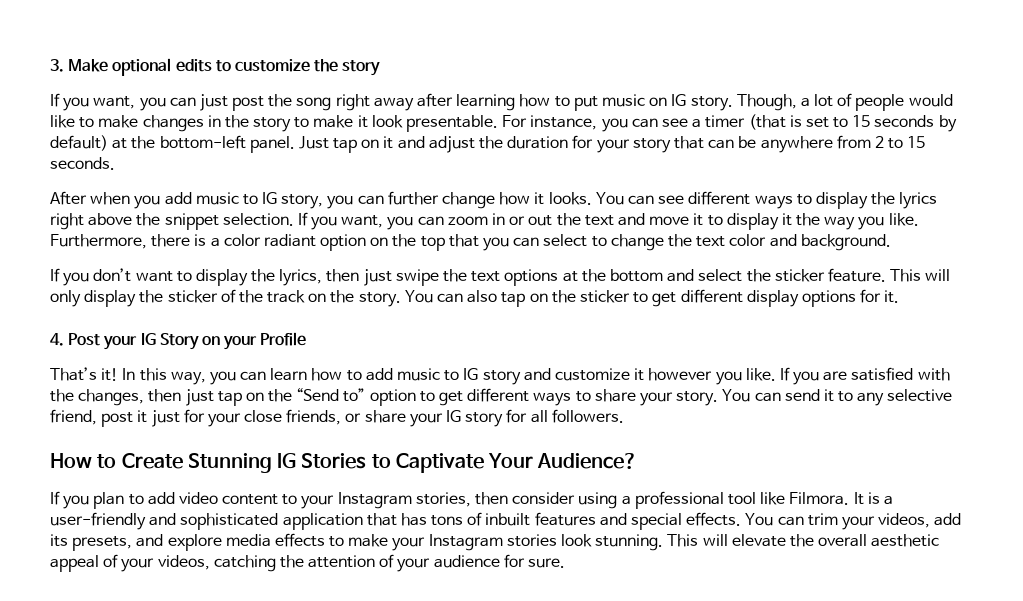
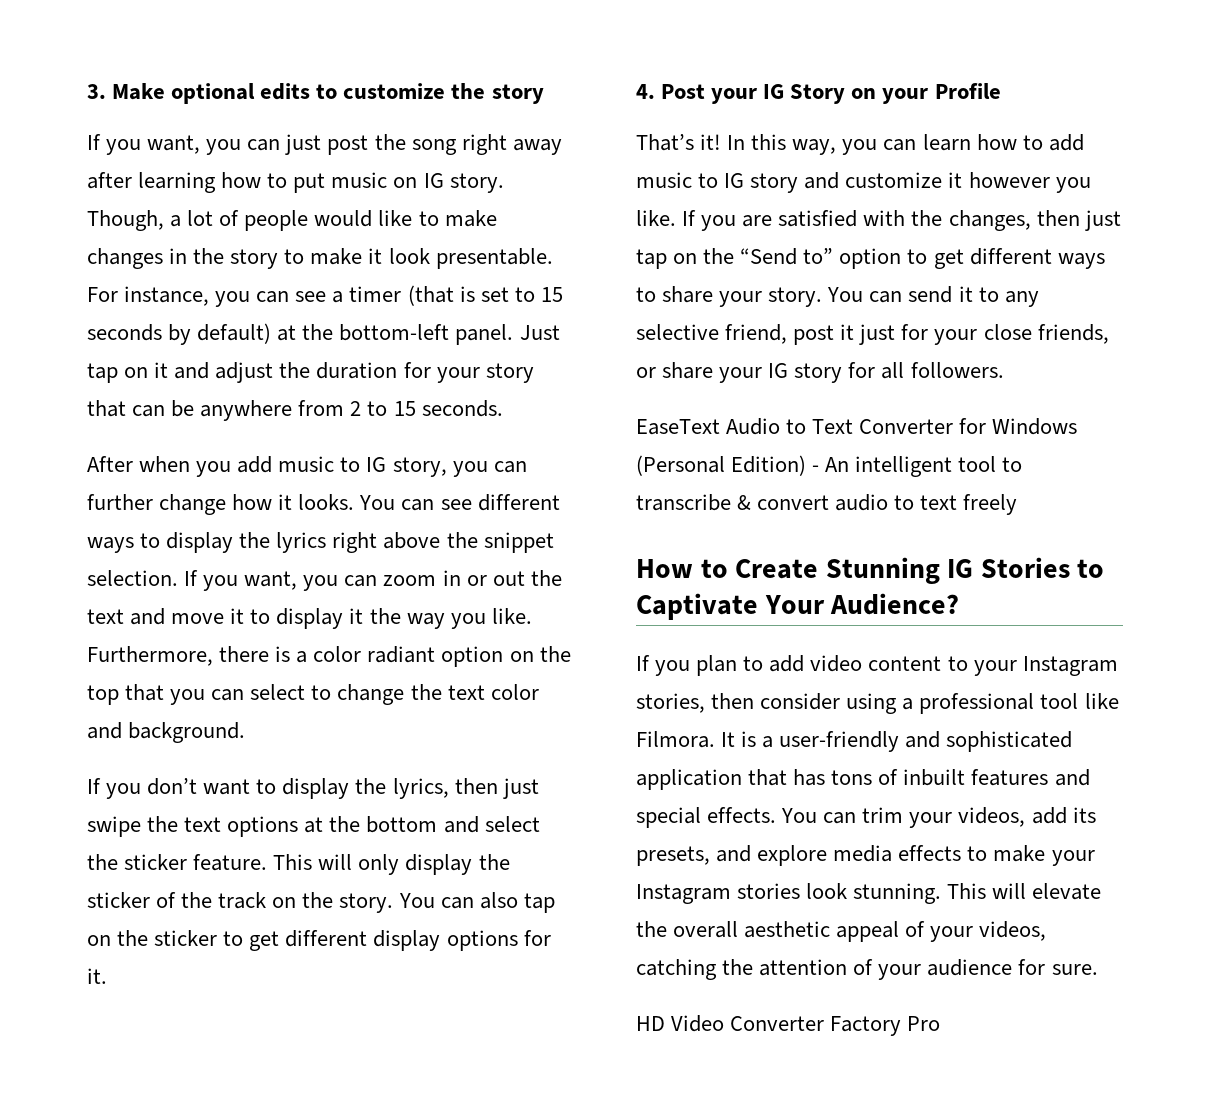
(624, 416) none -> [636,418,1078,435] [636,455,1023,477] [636,494,1018,515] // EaseText Audio to Text Converter for Windows (Personal Edition) - An intelligent tool to transcribe & convert audio to text freely
(566, 563) none -> [636,1015,941,1036] // HD Video Converter Factory Pro

